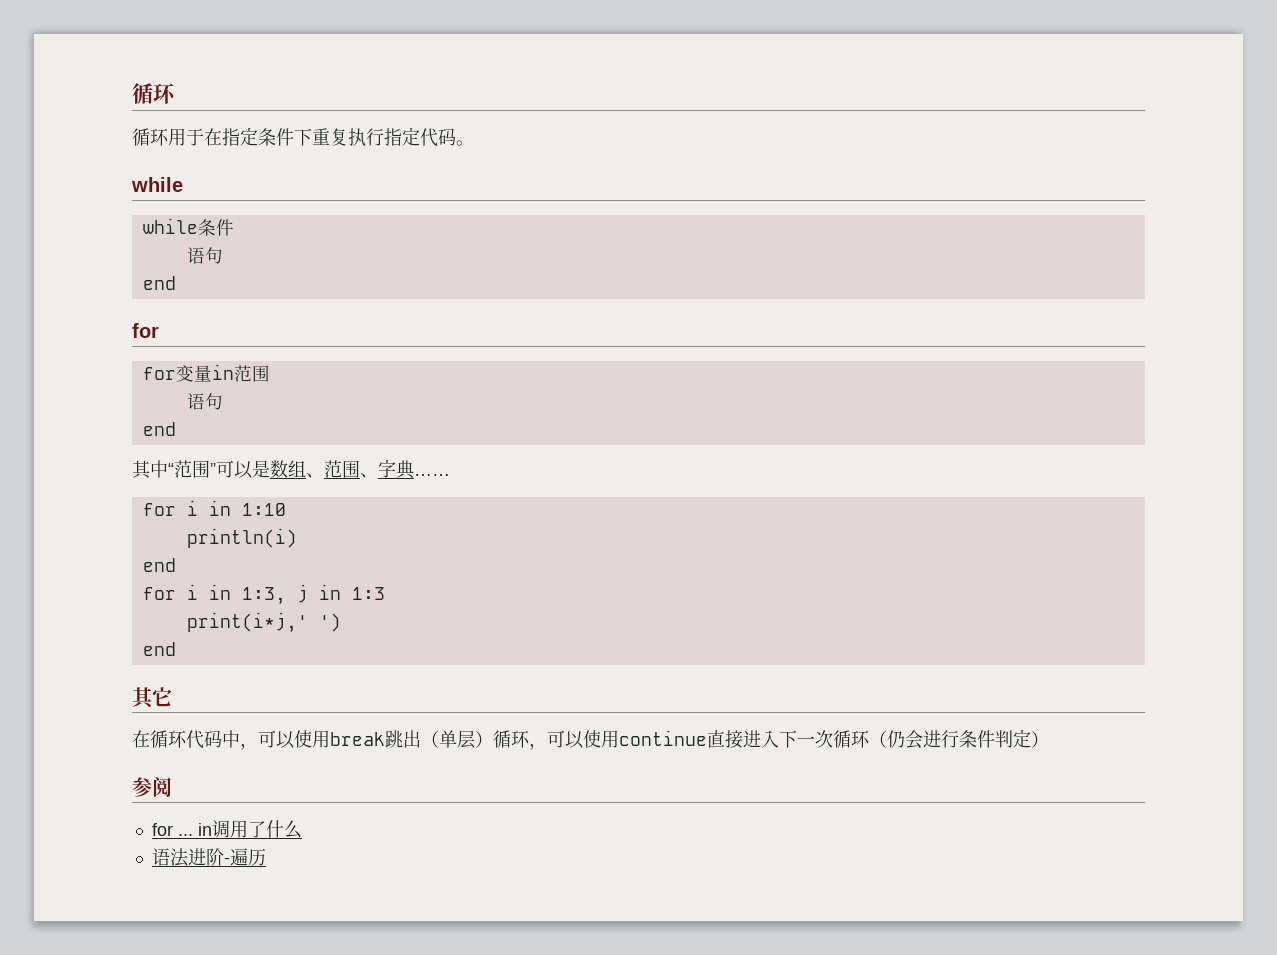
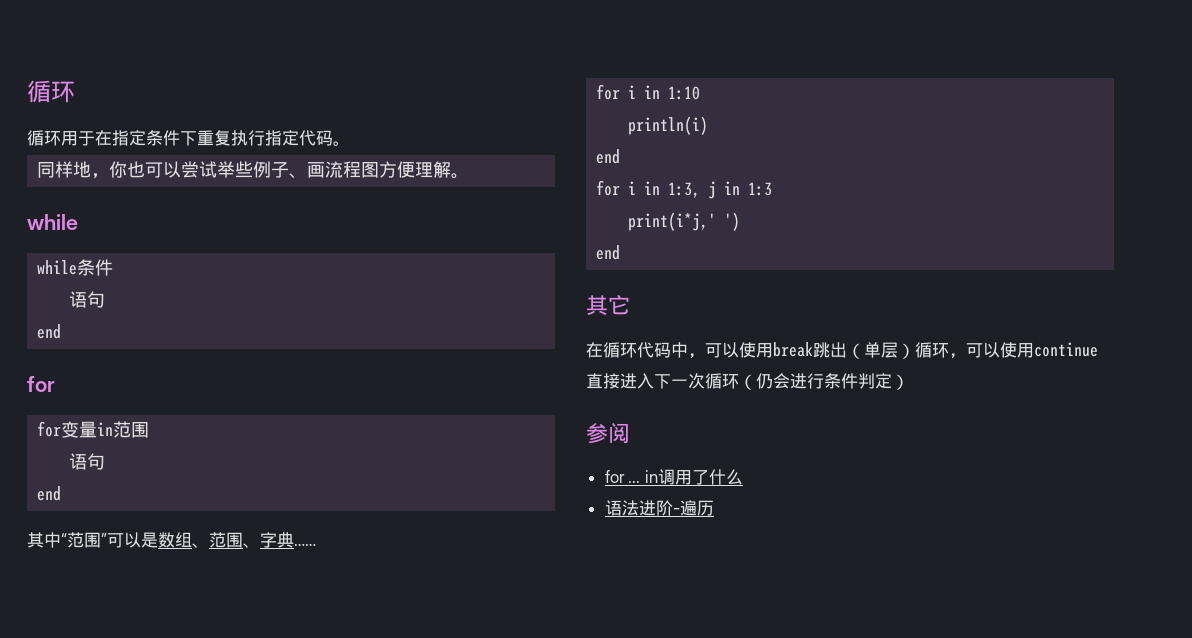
(474, 143) none -> [37,161,470,179] // 同样地，你也可以尝试举些例子、画流程图方便理解。

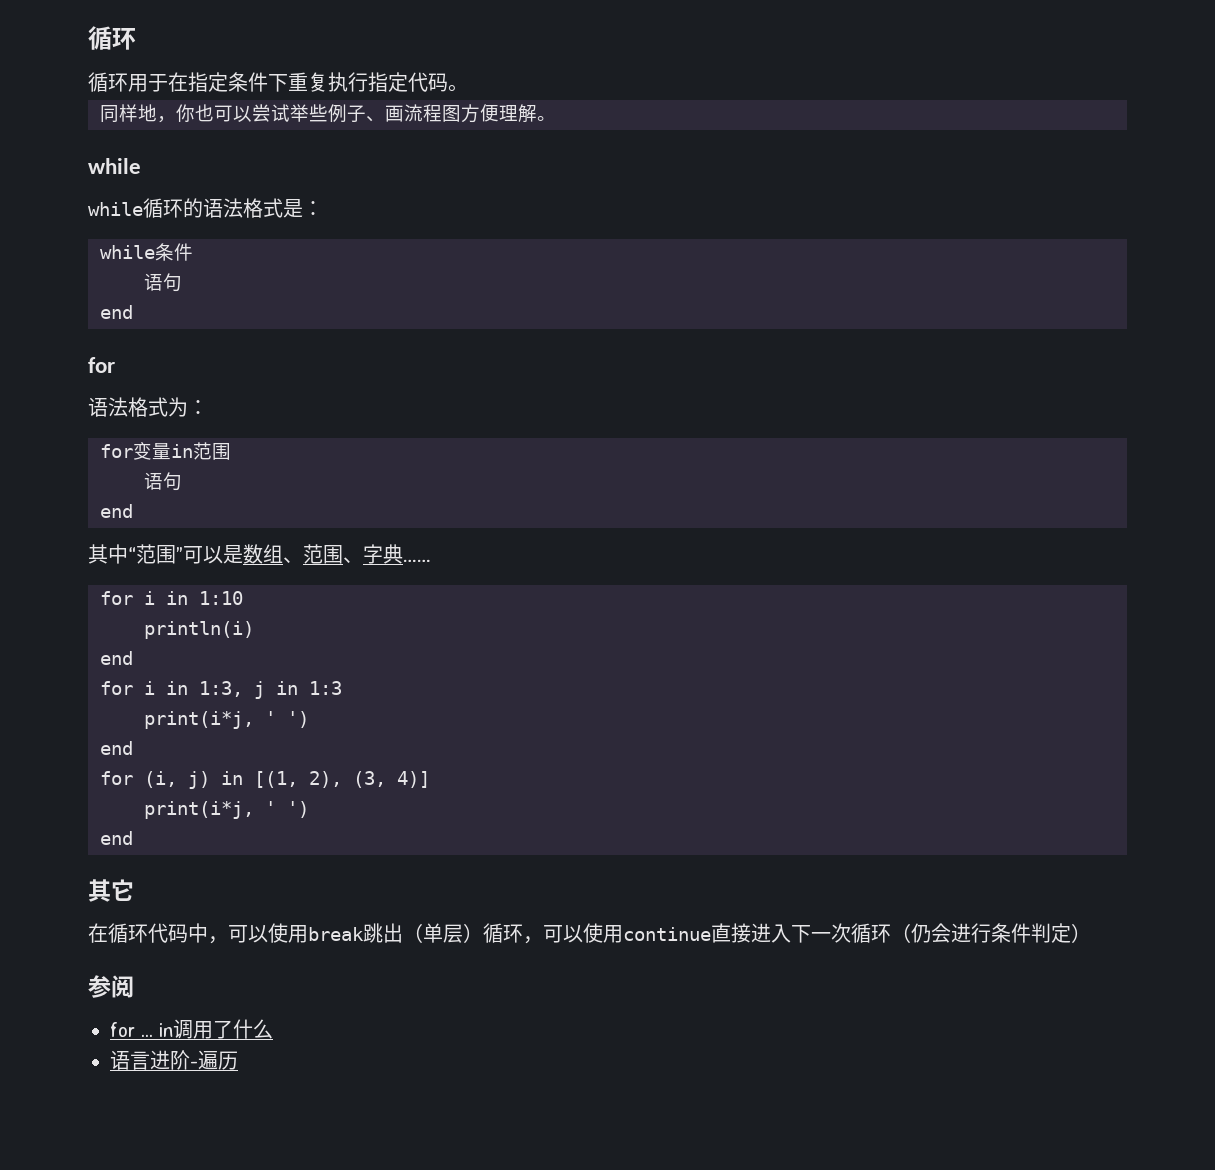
(78, 222) none -> [88,198,323,218] // while循环的语法格式是：
(55, 384) none -> [88,397,208,417] // 语法格式为：
[628,212,717,231] print(i*j,' -> [144,711,309,729] [100,741,133,755] [100,771,430,789] [144,801,276,819] print(i*j, ' ') // end // for (i, j) in [(1, 2), (3, 4)] // print(i*j, '
[621,500,639,516] 法 -> [130,1051,150,1070] 言

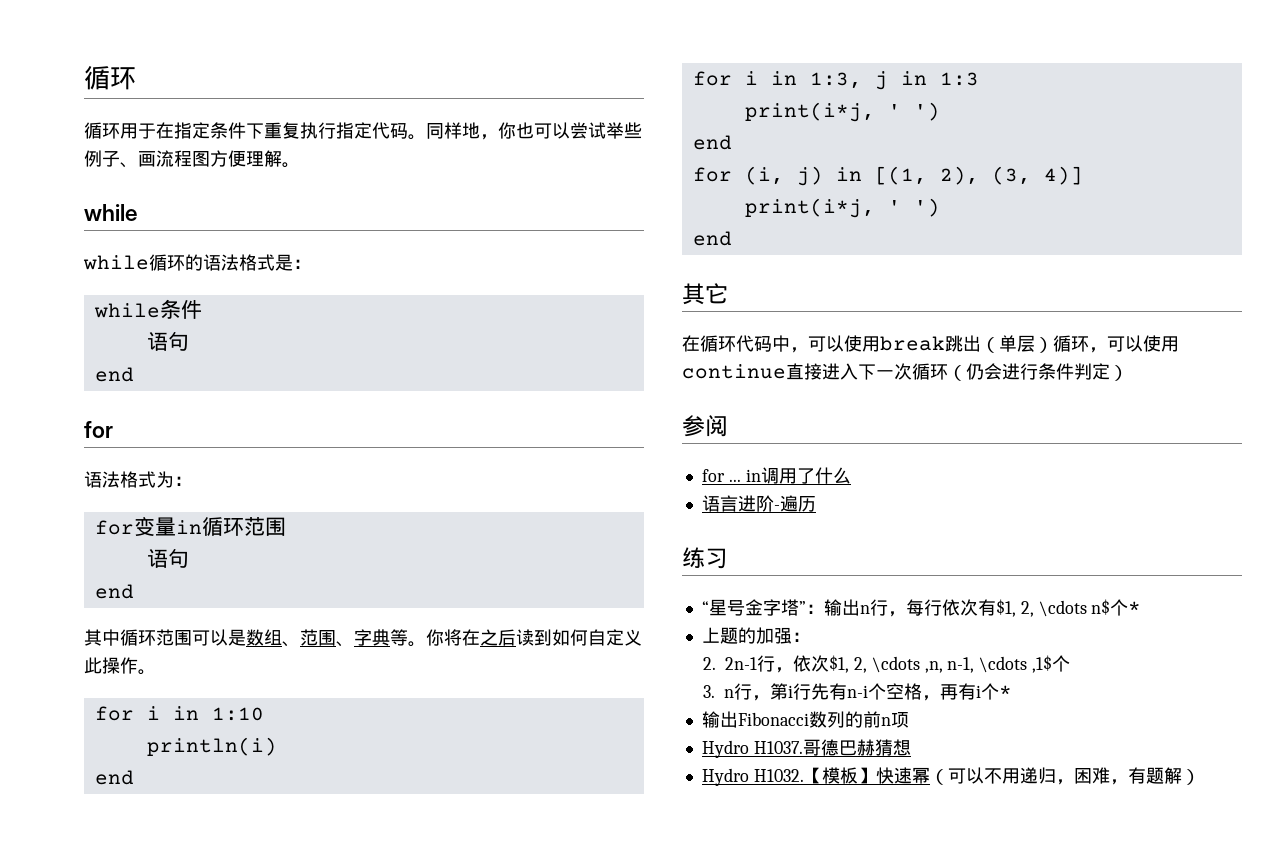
(468, 88) // -> (426, 137) none
(193, 451) none -> [201,517,244,536] 循环
[128,544,183,564] “范围” -> [120,629,192,646] 循环范围
[403,559,431,562] …… -> [390,629,642,647] [84,657,156,675] 等。你将在之后读到如何自定义此操作。
(238, 1060) none -> [682,547,728,569] [701,599,1142,617] [701,627,810,644] [702,655,1071,673] [702,683,1012,701] [701,711,909,728] [701,739,911,758] [701,767,1200,786] // 练习 // “星号金字塔”：输出n行，每行依次有$1, 2, \cdots n$个* // 上题的加强： // 2. 2n-1行，依次$1, 2, \cdots ,n, n-1, \cdots ,1$个 // 3. n行，第i行先有n-i个空格，再有i个* // 输出Fibonacci数列的前n项 // Hydro H1037.哥德巴赫猜想 // Hydro H1032.【模板】快速幂（可以不用递归，困难，有题解）

